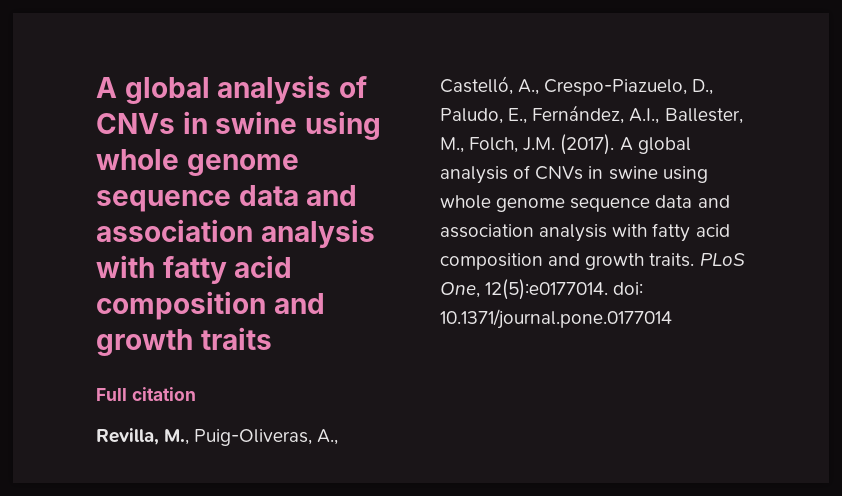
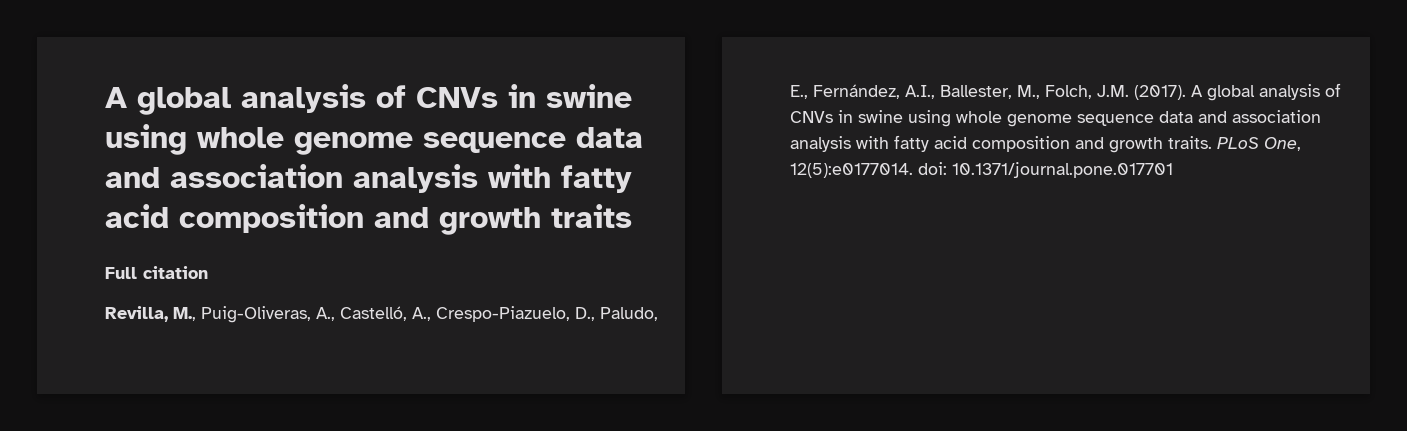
[440,309,672,329] 10.1371/journal.pone.0177014 -> [952,162,1173,178] 10.1371/journal.pone.017701

